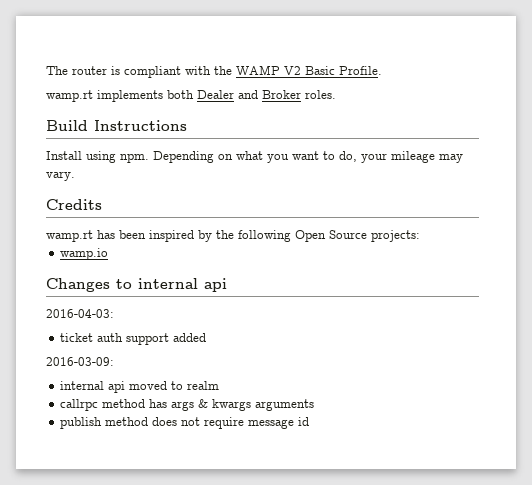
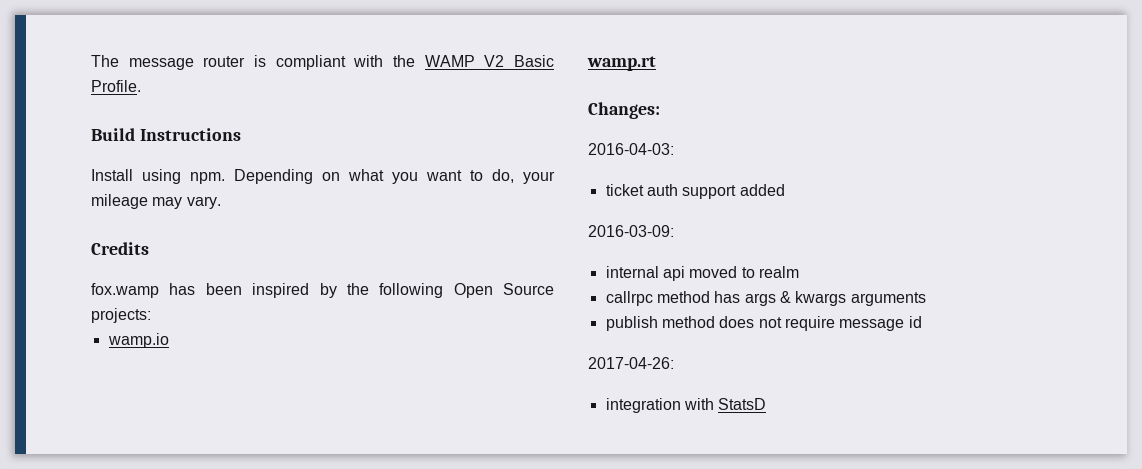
(68, 70) none -> [128,58,194,70] message
[46,90,336,102] // wamp.rt implements both Dealer and Broker roles. -> (141, 86) none
[46,230,93,242] wamp.rt -> [91,283,159,298] fox.wamp
[46,278,227,292] Changes to internal api -> [587,56,656,71] [588,102,660,119] wamp.rt // Changes:
(310, 421) none -> [588,357,674,369] [605,398,767,413] // 2017-04-26: // integration with StatsD

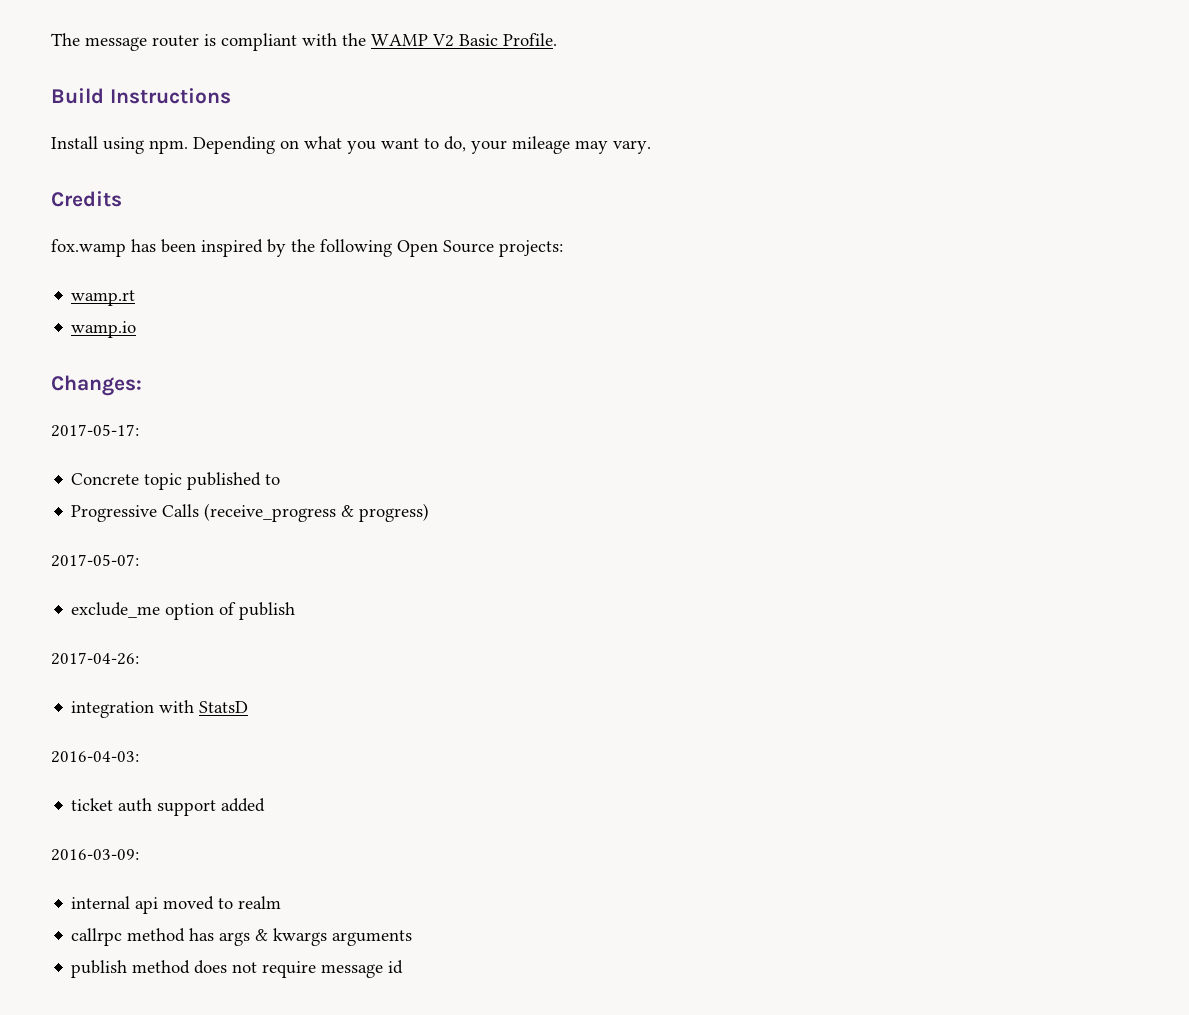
(151, 315) none -> [71,290,136,306] // wamp.rt
[587,56,656,71] [588,102,660,119] wamp.rt // Changes: -> [51,375,142,396] [51,424,139,437] [71,472,281,490] [71,503,430,522] [51,554,139,567] [71,602,296,620] [51,652,139,665] [71,700,249,718] Changes: // 2017-05-17: // Concrete topic published to // Progressive Calls (receive_progress & progress) // 2017-05-07: // exclude_me option of publish // 2017-04-26: // integration with StatsD
[588,357,674,369] [605,398,767,413] // 2017-04-26: // integration with StatsD -> (404, 967) none

